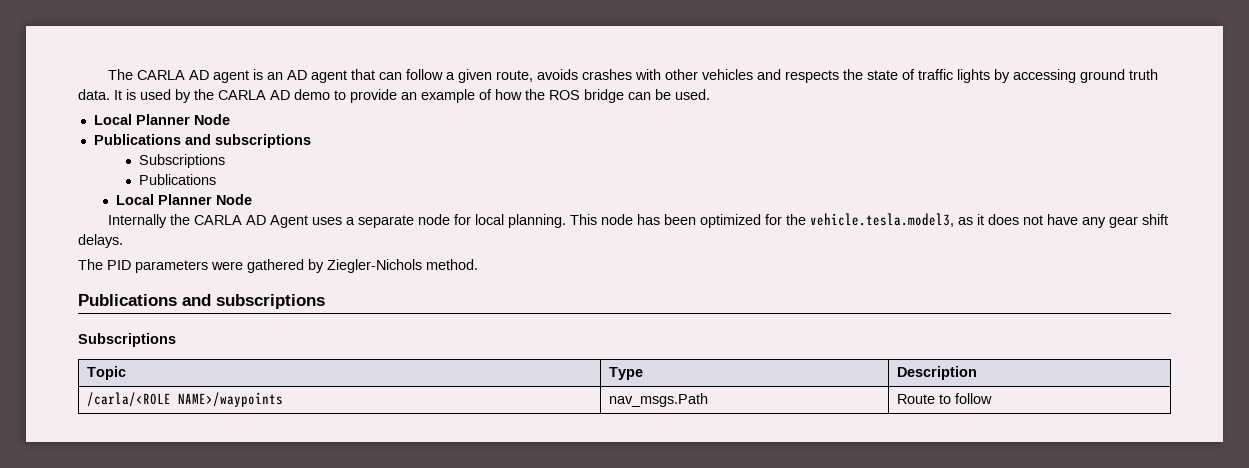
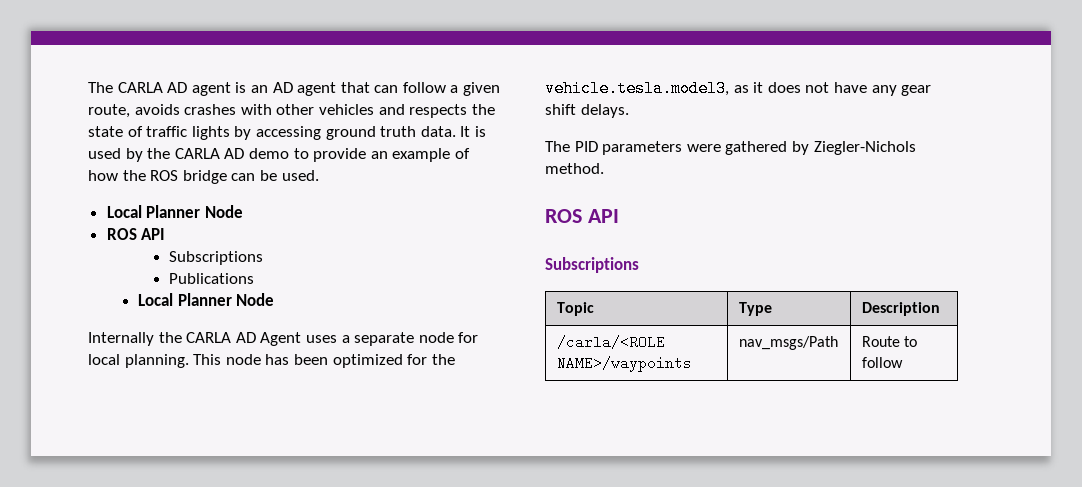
[93,134,311,148] Publications and subscriptions -> [106,228,166,240] ROS API
[78,294,325,309] Publications and subscriptions -> [545,209,619,223] ROS API
[608,393,708,407] nav_msgs.Path -> [738,336,838,350] nav_msgs/Path

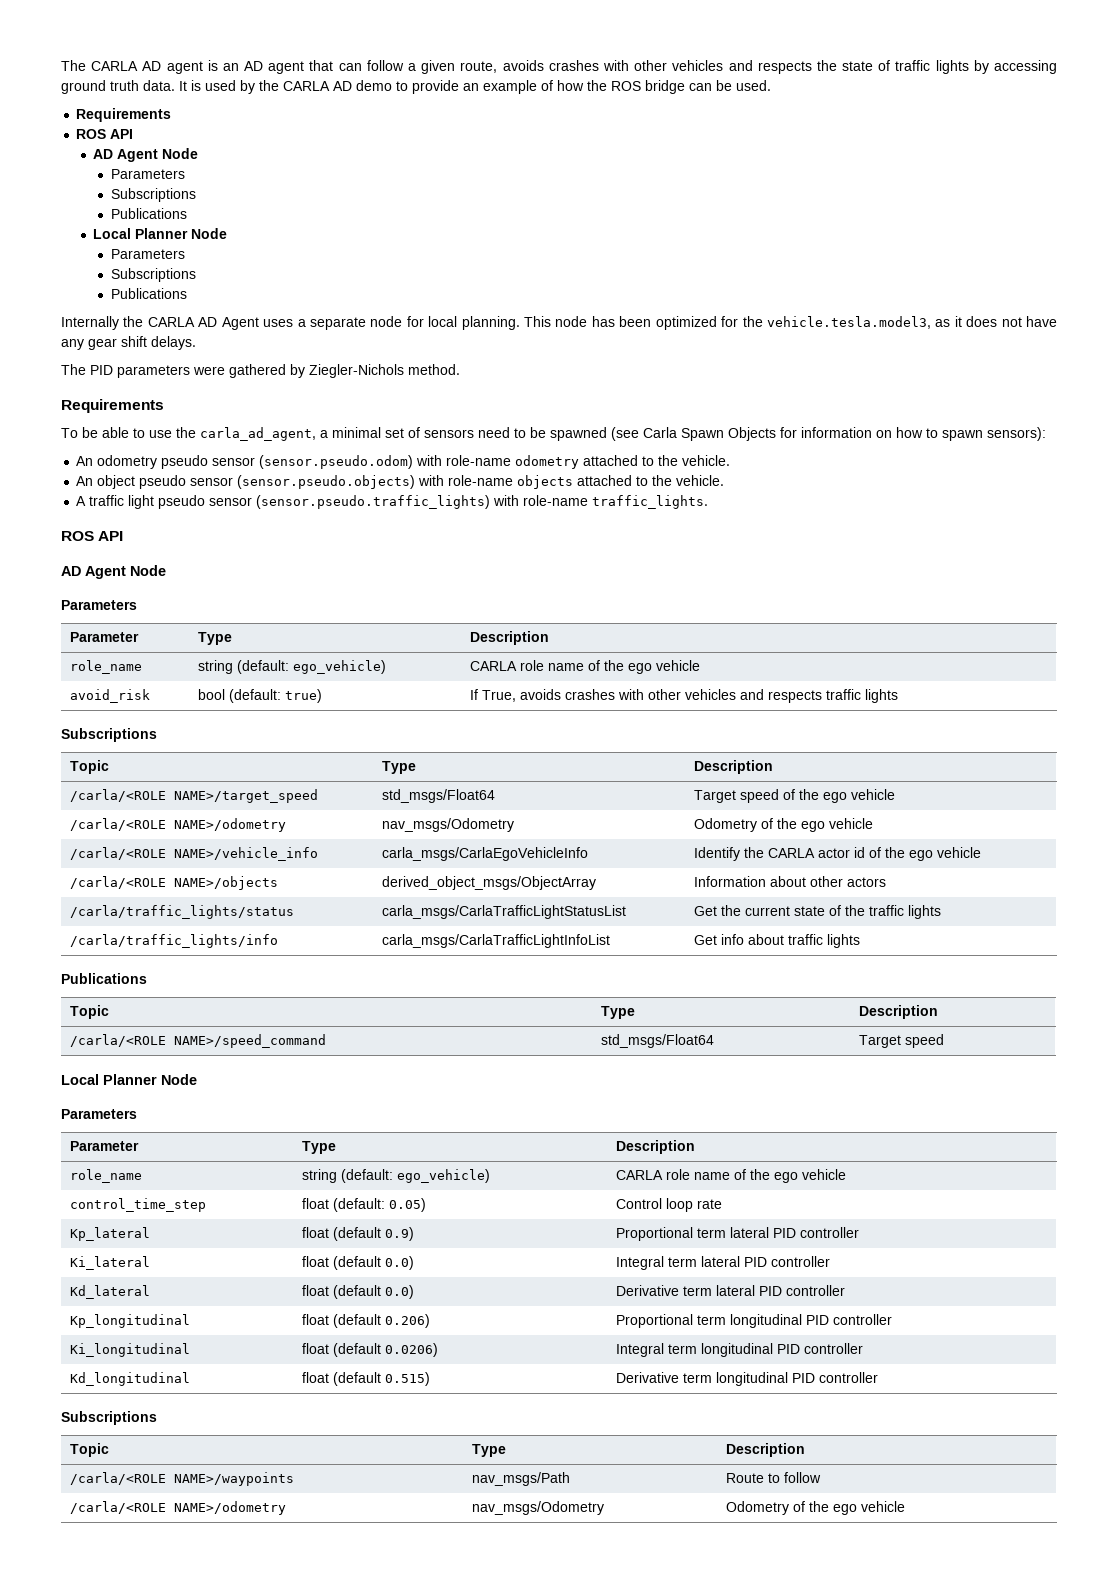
[106,205,243,218] [106,228,166,240] Local Planner Node // ROS API -> [76,108,172,122] [76,129,134,139] [93,148,199,162] [110,169,185,179] Requirements // ROS API // AD Agent Node // Parameters
(275, 299) none -> [110,249,185,259] [110,268,196,282] [110,288,187,299] // Parameters // Subscriptions // Publications
[545,209,619,223] ROS API -> [61,399,164,413] [61,427,1046,441] [76,455,731,469] [76,475,725,489] [76,495,709,509] [61,531,124,541] [61,565,166,579] [61,600,137,610] [69,632,139,642] [197,632,232,645] [469,631,549,645] [69,660,142,674] [197,660,386,674] [469,660,700,674] [69,689,150,703] [197,689,322,703] [469,689,898,703] [61,728,157,742] [69,760,109,774] [381,761,416,774] [693,760,773,774] [69,789,318,803] [381,789,495,803] [693,789,895,803] [69,818,286,832] [381,818,514,832] [693,818,873,832] [69,847,318,861] [381,847,588,861] [693,847,981,861] [69,876,278,890] [381,876,596,890] [693,876,886,887] [69,905,294,919] [381,905,626,919] [693,905,941,919] [69,934,278,948] [381,934,610,948] [693,934,860,948] [61,973,147,984] [69,1005,109,1019] [600,1006,635,1019] [858,1005,938,1019] [69,1034,326,1048] [600,1034,714,1048] [858,1034,944,1048] [61,1074,197,1085] [61,1109,137,1119] [69,1141,139,1151] [301,1141,336,1154] [615,1140,695,1154] [69,1169,142,1183] [301,1169,490,1183] [615,1169,846,1183] [69,1198,206,1212] [301,1198,426,1212] [615,1198,722,1212] [69,1227,150,1241] [301,1227,414,1241] [615,1227,859,1241] [69,1256,150,1270] [301,1256,414,1270] [615,1256,830,1270] [69,1285,150,1299] [301,1285,414,1299] [615,1285,845,1296] [69,1314,190,1328] [301,1314,430,1328] [615,1314,892,1328] [69,1343,190,1357] [301,1343,438,1357] [615,1343,863,1357] [69,1372,190,1386] [301,1372,430,1386] [615,1372,878,1386] Requirements // To be able to use the carla_ad_agent, a minimal set of sensors need to be spawned (see Carla Spawn Objects for information on how to spawn sensors): // An odometry pseudo sensor (sensor.pseudo.odom) with role-name odometry attached to the vehicle. // An object pseudo sensor (sensor.pseudo.objects) with role-name objects attached to the vehicle. // A traffic light pseudo sensor (sensor.pseudo.traffic_lights) with role-name traffic_lights. // ROS API // AD Agent Node // Parameters // Parameter | Type | Description // role_name | string (default: ego_vehicle) | CARLA role name of the ego vehicle // avoid_risk | bool (default: true) | If True, avoids crashes with other vehicles and respects traffic lights // Subscriptions // Topic | Type | Description // /carla/<ROLE NAME>/target_speed | std_msgs/Float64 | Target speed of the ego vehicle // /carla/<ROLE NAME>/odometry | nav_msgs/Odometry | Odometry of the ego vehicle // /carla/<ROLE NAME>/vehicle_info | carla_msgs/CarlaEgoVehicleInfo | Identify the CARLA actor id of the ego vehicle // /carla/<ROLE NAME>/objects | derived_object_msgs/ObjectArray | Information about other actors // /carla/traffic_lights/status | carla_msgs/CarlaTrafficLightStatusList | Get the current state of the traffic lights // /carla/traffic_lights/info | carla_msgs/CarlaTrafficLightInfoList | Get info about traffic lights // Publications // Topic | Type | Description // /carla/<ROLE NAME>/speed_command | std_msgs/Float64 | Target speed // Local Planner Node // Parameters // Parameter | Type | Description // role_name | string (default: ego_vehicle) | CARLA role name of the ego vehicle // control_time_step | float (default: 0.05) | Control loop rate // Kp_lateral | float (default 0.9) | Proportional term lateral PID controller // Ki_lateral | float (default 0.0) | Integral term lateral PID controller // Kd_lateral | float (default 0.0) | Derivative term lateral PID controller // Kp_longitudinal | float (default 0.206) | Proportional term longitudinal PID controller // Ki_longitudinal | float (default 0.0206) | Integral term longitudinal PID controller // Kd_longitudinal | float (default 0.515) | Derivative term longitudinal PID controller
(903, 362) none -> [69,1501,286,1515] [471,1501,604,1515] [725,1501,905,1515] // /carla/<ROLE NAME>/odometry | nav_msgs/Odometry | Odometry of the ego vehicle

